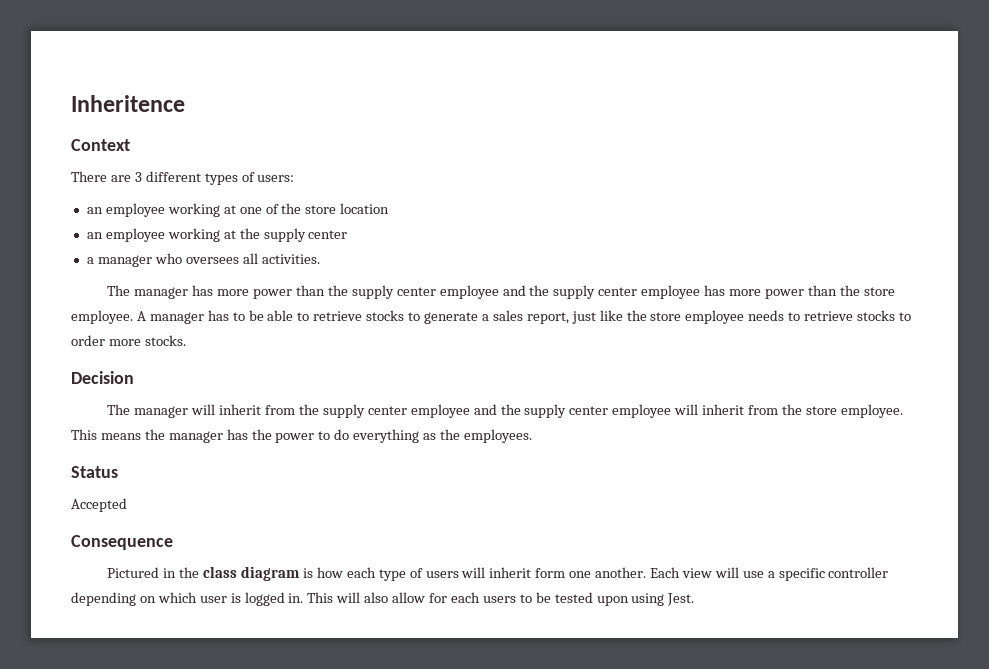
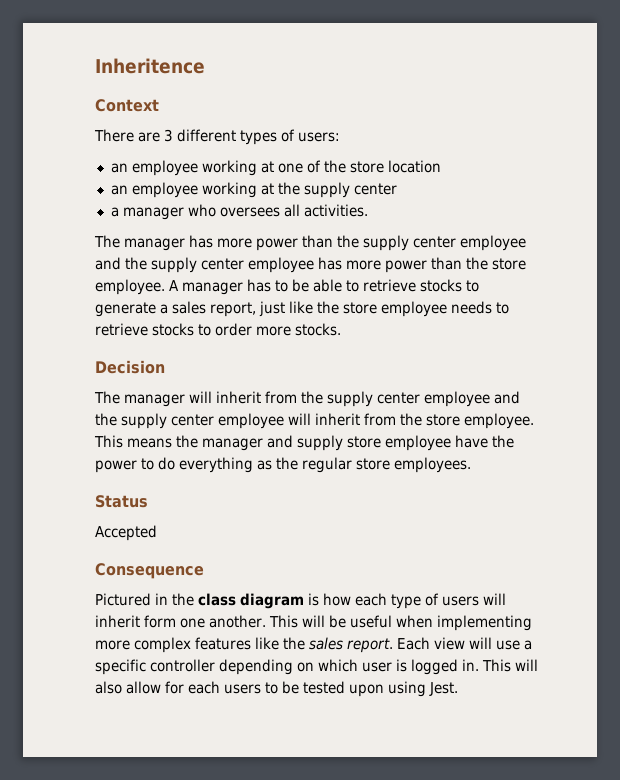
[226,429,248,440] has -> [267,435,488,451] and supply store employee have
(461, 434) none -> [302,457,390,473] regular store
(647, 572) none -> [268,615,532,631] [95,637,393,653] This will be useful when implementing more complex features like the sales report.

